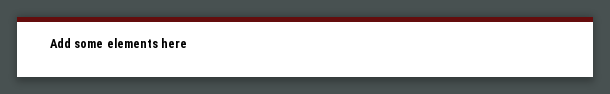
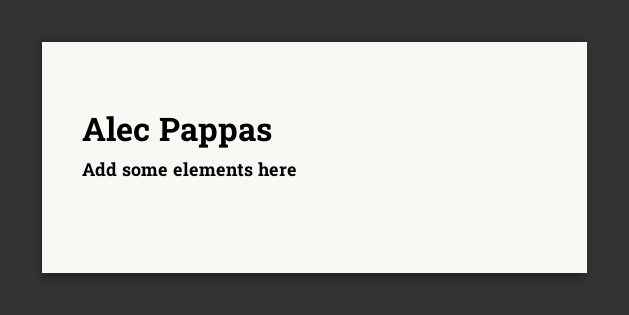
(50, 43) none -> [82,116,272,148] Alec Pappas //

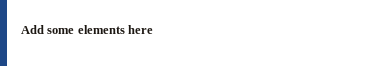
[82,116,272,148] Alec Pappas // -> (21, 29) none

